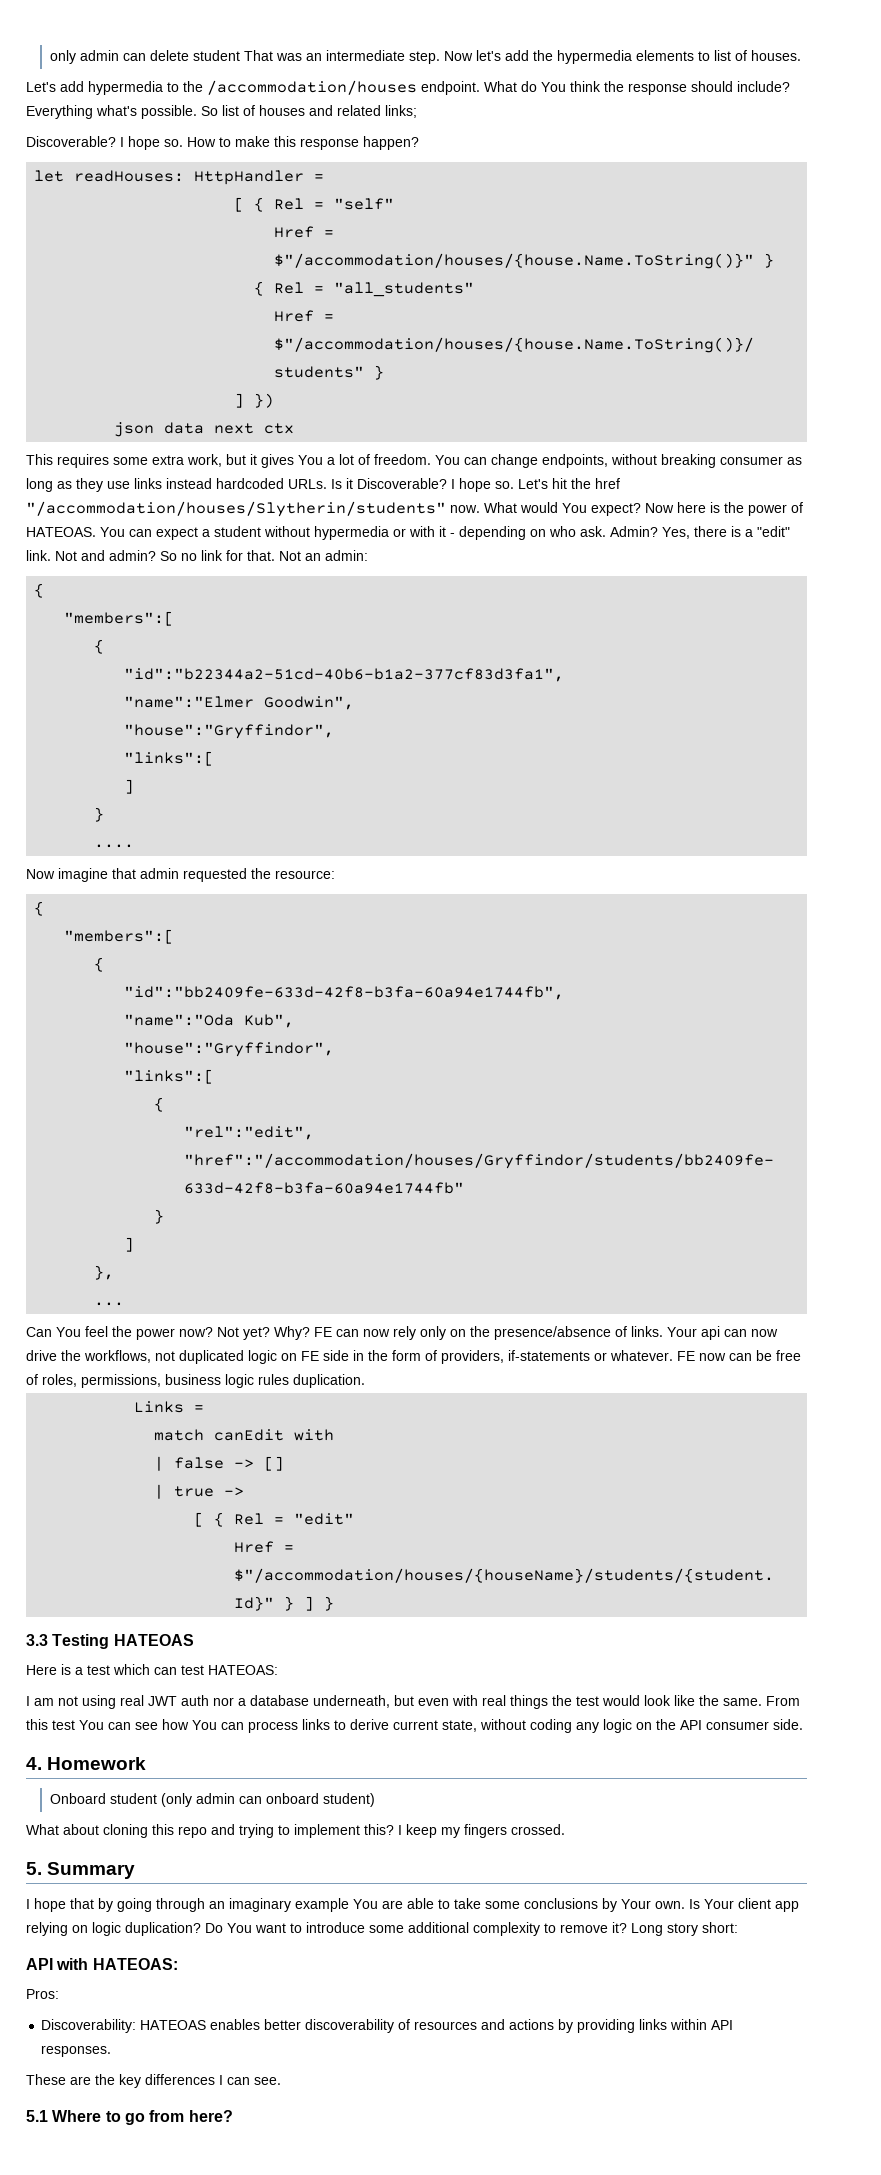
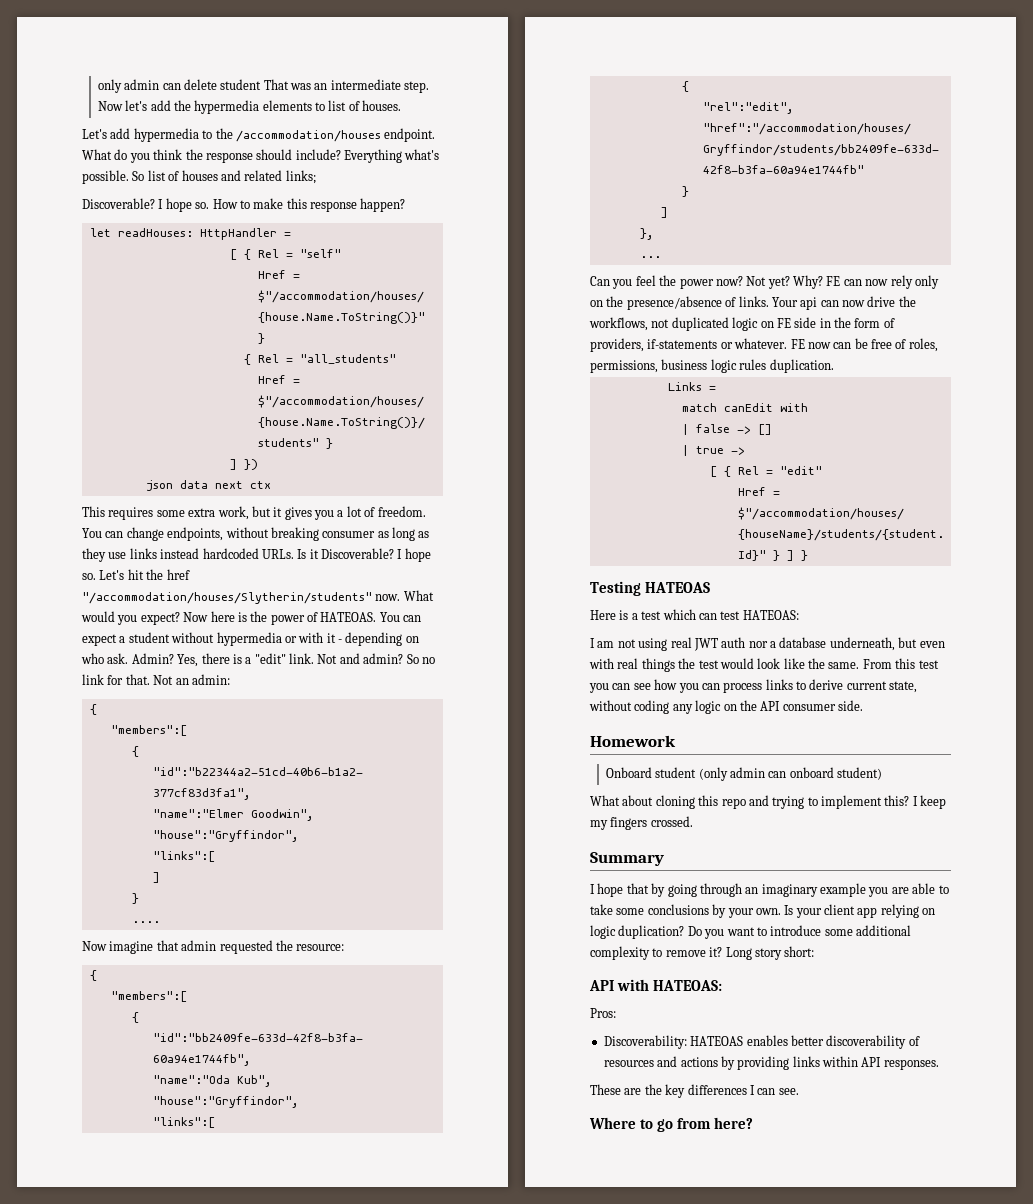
[541,82,566,92] You -> [129,153,150,163] you
[298,455,323,465] You -> [314,510,334,520] you
[562,503,587,513] You -> [117,615,138,625] you
[56,1327,81,1337] You -> [612,279,633,289] you
[26,1634,48,1646] 3.3 -> (808, 555) none
[79,1720,104,1730] You -> [589,683,609,693] you
[192,1720,217,1730] You -> [678,683,699,693] you
[26,1757,42,1770] 4. -> (863, 705) none
[26,1862,42,1875] 5. -> (693, 821) none
[353,1899,378,1909] You -> [868,887,889,897] you
[621,1899,651,1909] Your -> [727,908,754,918] your
[704,1899,734,1909] Your -> [795,908,822,918] your
[227,1923,252,1933] You -> [704,929,725,939] you
[26,2110,48,2122] 5.1 -> (799, 1091) none

